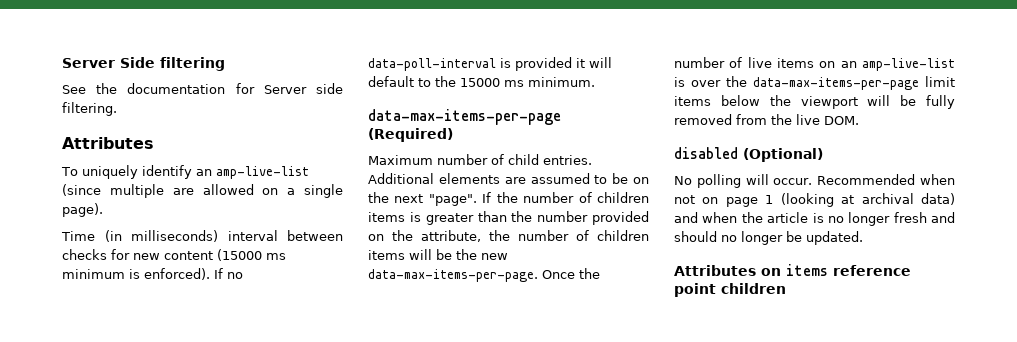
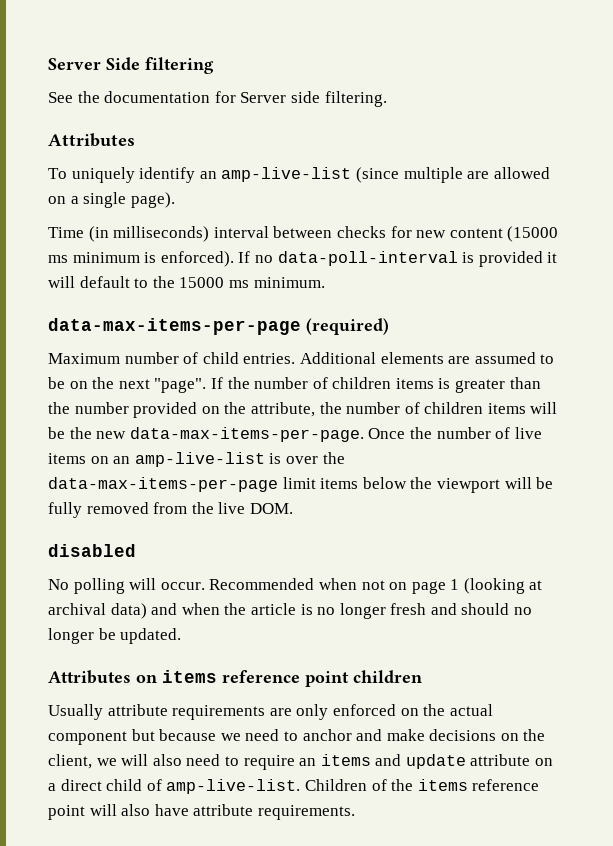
[368,128,453,142] (Required) -> [306,318,389,335] (required)
[743,148,823,162] (Optional) -> (136, 550) none
(786, 288) none -> [48,704,493,720] [48,729,546,745] [48,754,554,770] [48,779,540,794] [48,804,355,820] // Usually attribute requirements are only enforced on the actual component but because we need to anchor and make decisions on the client, we will also need to require an items and update attribute on a direct child of amp-live-list. Children of the items reference point will also have attribute requirements.

